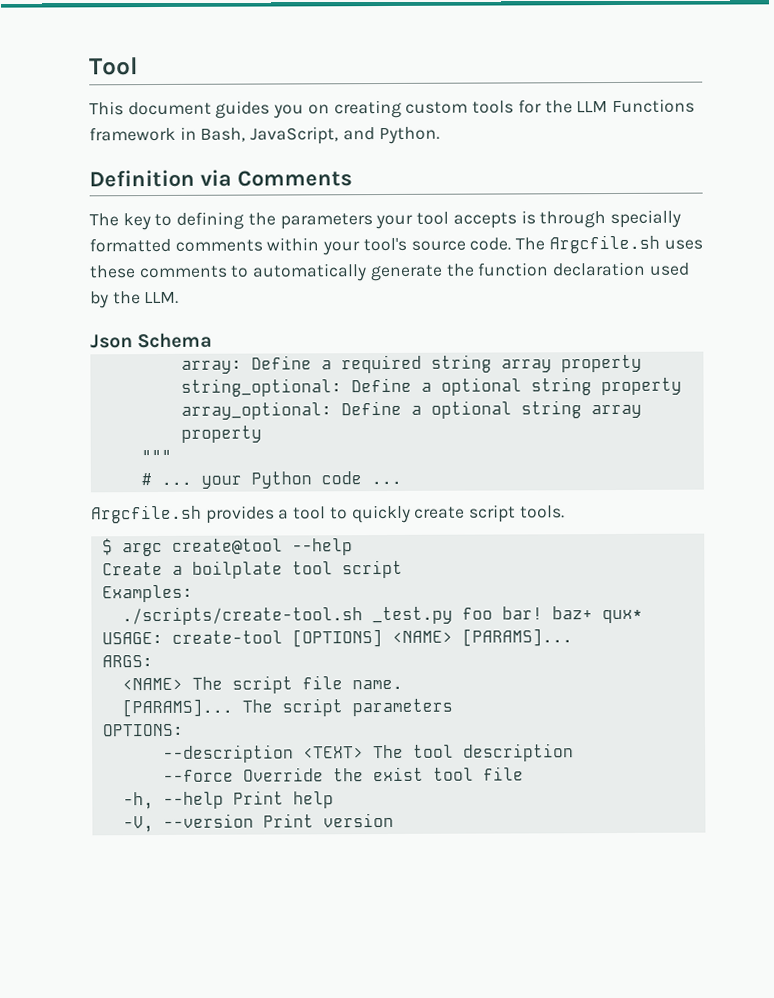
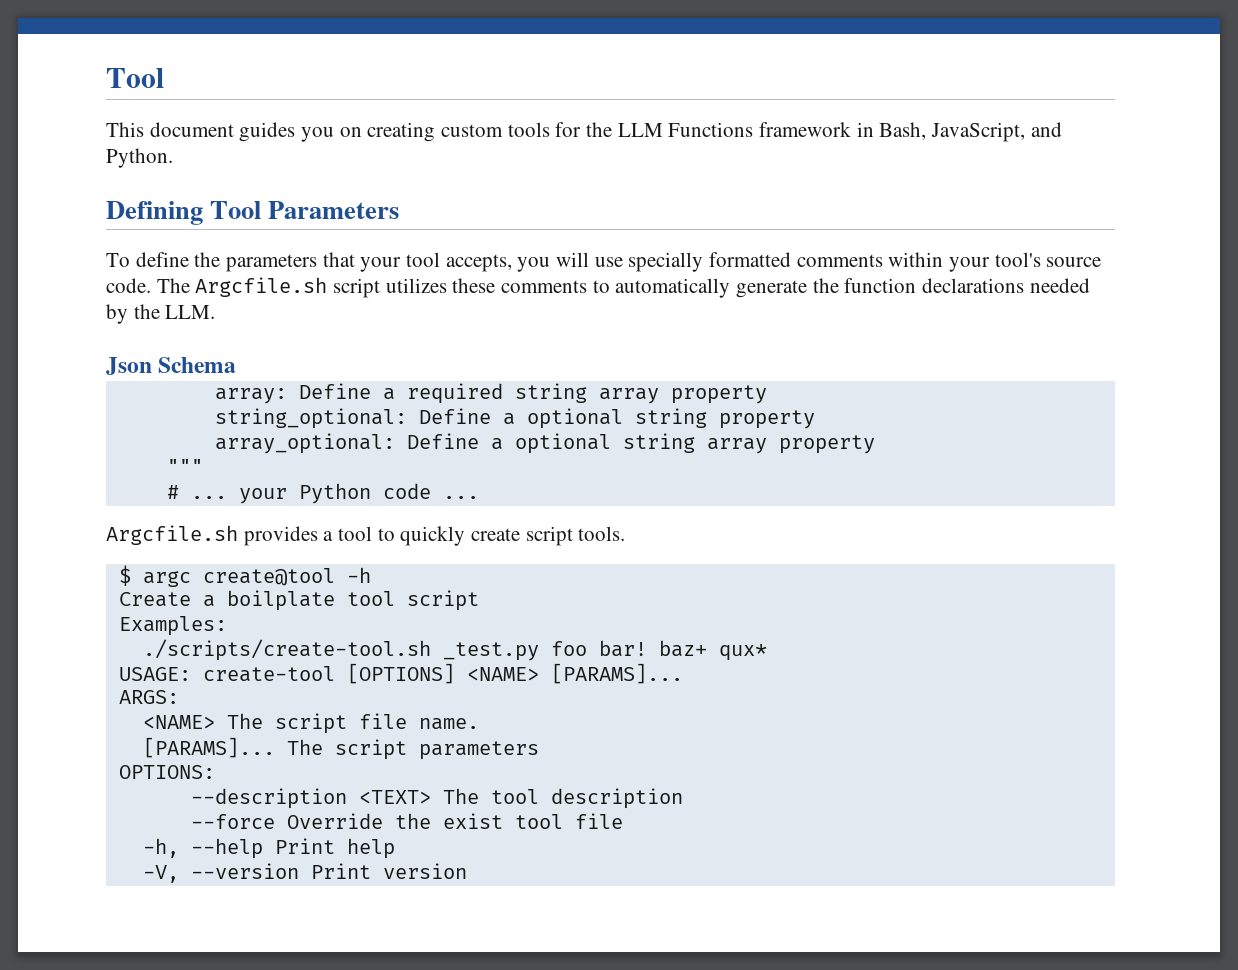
[89,169,353,188] [89,211,245,231] Definition via Comments // The key to defining -> [106,201,400,225] [106,252,189,267] Defining Tool Parameters // To define
(373, 221) none -> [322,252,355,267] that
[452,210,607,229] accepts is through -> [445,252,623,272] accepts, you will use
[663,239,703,250] uses -> [333,278,447,298] script utilizes
[552,261,690,277] declaration used -> [922,278,1090,293] declarations needed
[291,538,353,556] --help -> [346,567,371,583] -h

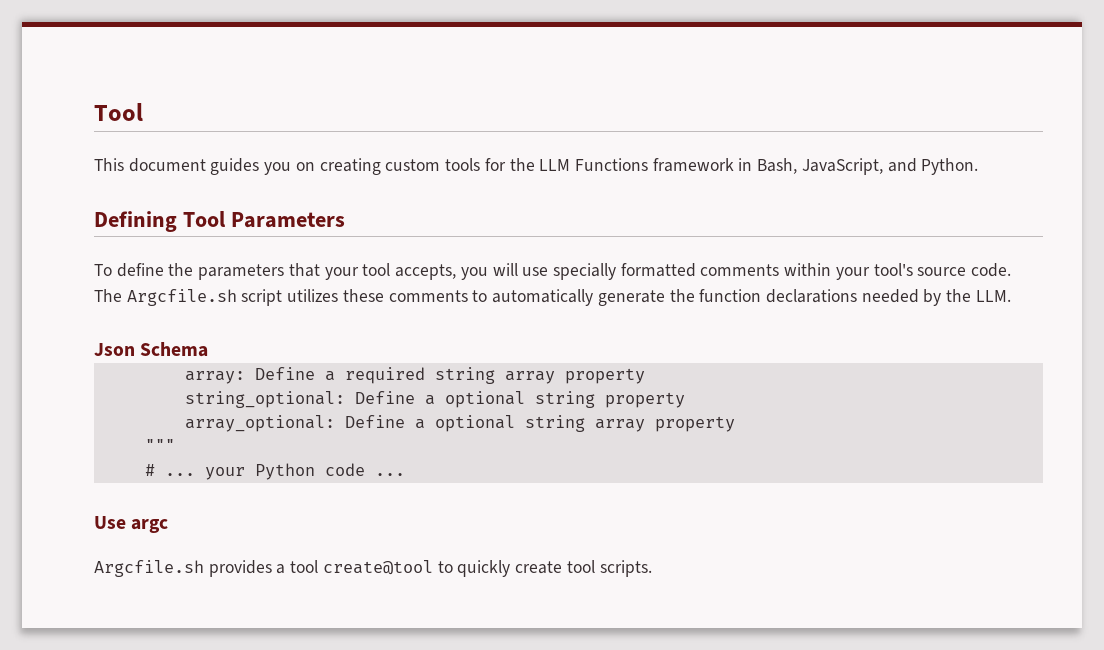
(479, 497) none -> [94,516,169,533] // Use argc
(373, 533) none -> [322,560,433,575] create@tool
[525,526,626,546] [118,565,371,587] [118,590,479,611] [118,616,227,636] [142,639,767,661] [118,663,683,684] [118,690,179,704] [142,713,479,734] [142,737,539,760] [118,765,215,779] [190,788,683,809] [190,813,623,829] [142,838,395,859] [142,863,467,883] script tools. // $ argc create@tool -h // Create a boilplate tool script // Examples: // ./scripts/create-tool.sh _test.py foo bar! baz+ qux* // USAGE: create-tool [OPTIONS] <NAME> [PARAMS]... // ARGS: // <NAME> The script file name. // [PARAMS]... The script parameters // OPTIONS: // --description <TEXT> The tool description // --force Override the exist tool file // -h, --help Print help // -V, --version Print version -> [566,560,652,577] tool scripts.

